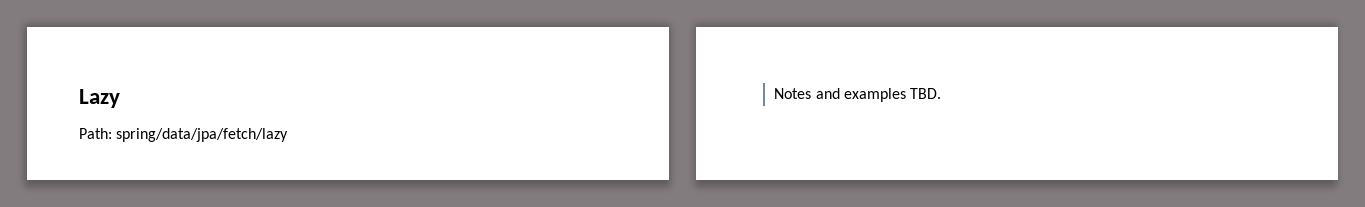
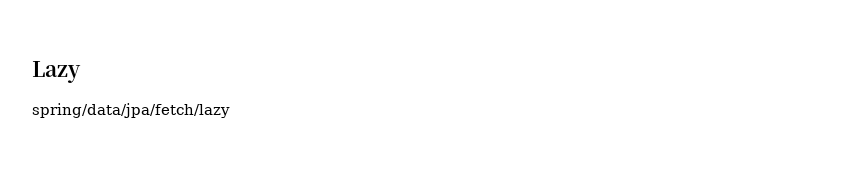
[79,128,112,139] Path: -> (81, 72) none
[774,88,942,102] // Notes and examples TBD. -> (230, 110) none

